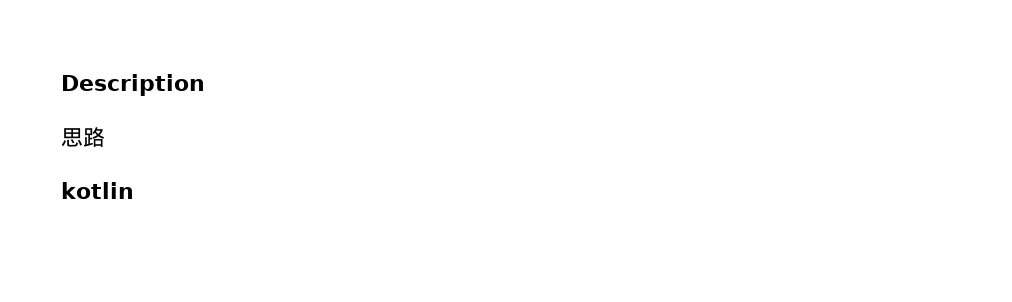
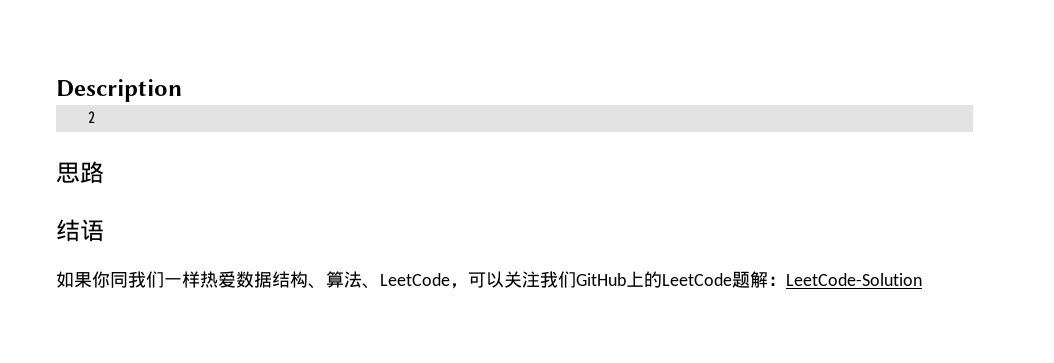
(205, 85) none -> [87,111,95,123] // 2
[61,182,134,199] kotlin -> [56,219,104,242] [56,271,922,289] 结语 // 如果你同我们一样热爱数据结构、算法、LeetCode，可以关注我们GitHub上的LeetCode题解：LeetCode-Solution

